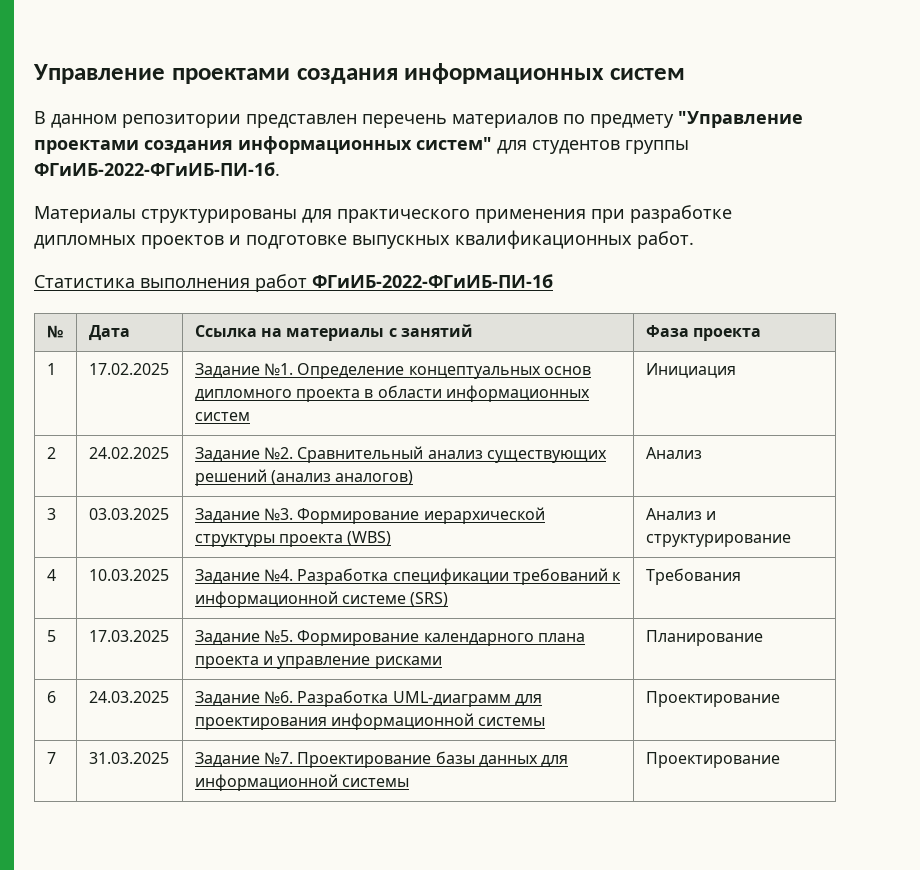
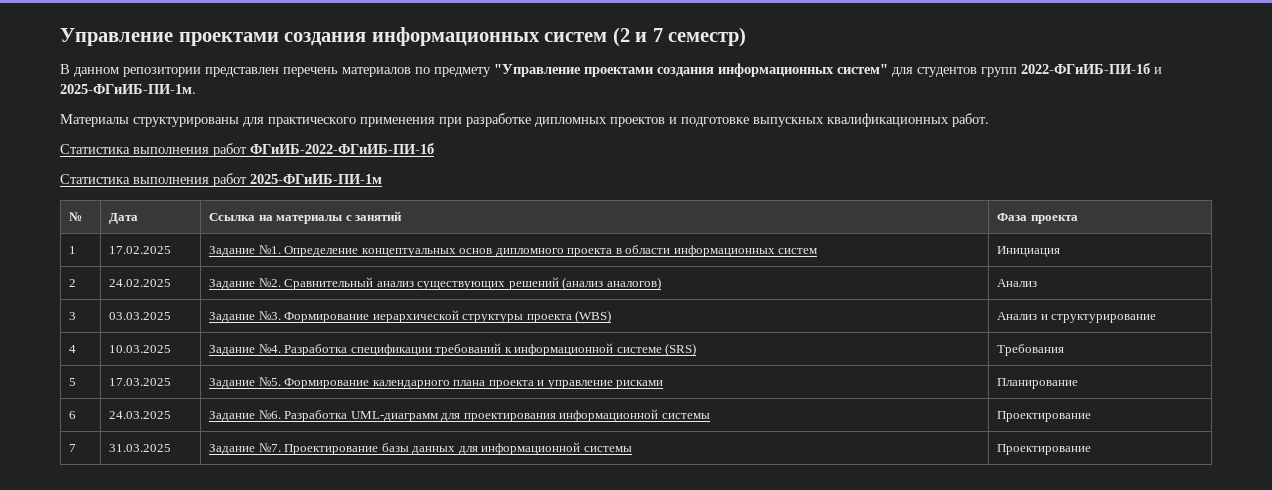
(685, 74) none -> [612,27,747,47] (2 и 7 семестр)
[625,140,689,154] [34,162,280,176] группы ФГиИБ-2022-ФГиИБ-ПИ-1б. -> [981,63,1162,77] [60,84,196,94] групп 2022-ФГиИБ-ПИ-1б и 2025-ФГиИБ-ПИ-1м.
(553, 281) none -> [60,173,382,187] // Статистика выполнения работ 2025-ФГиИБ-ПИ-1м

